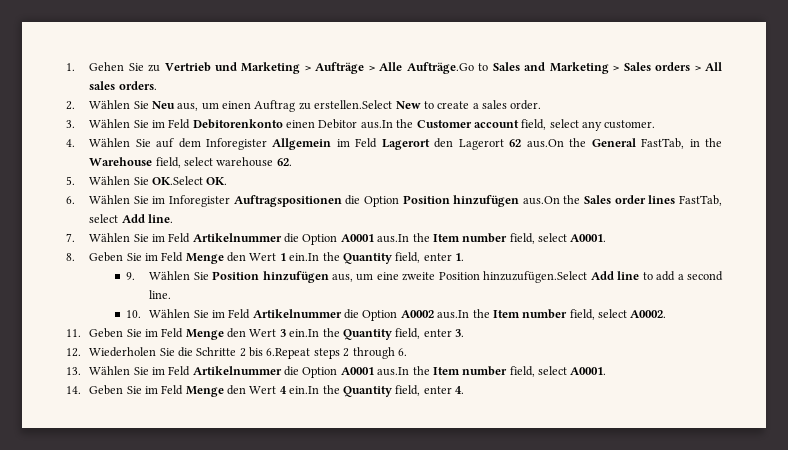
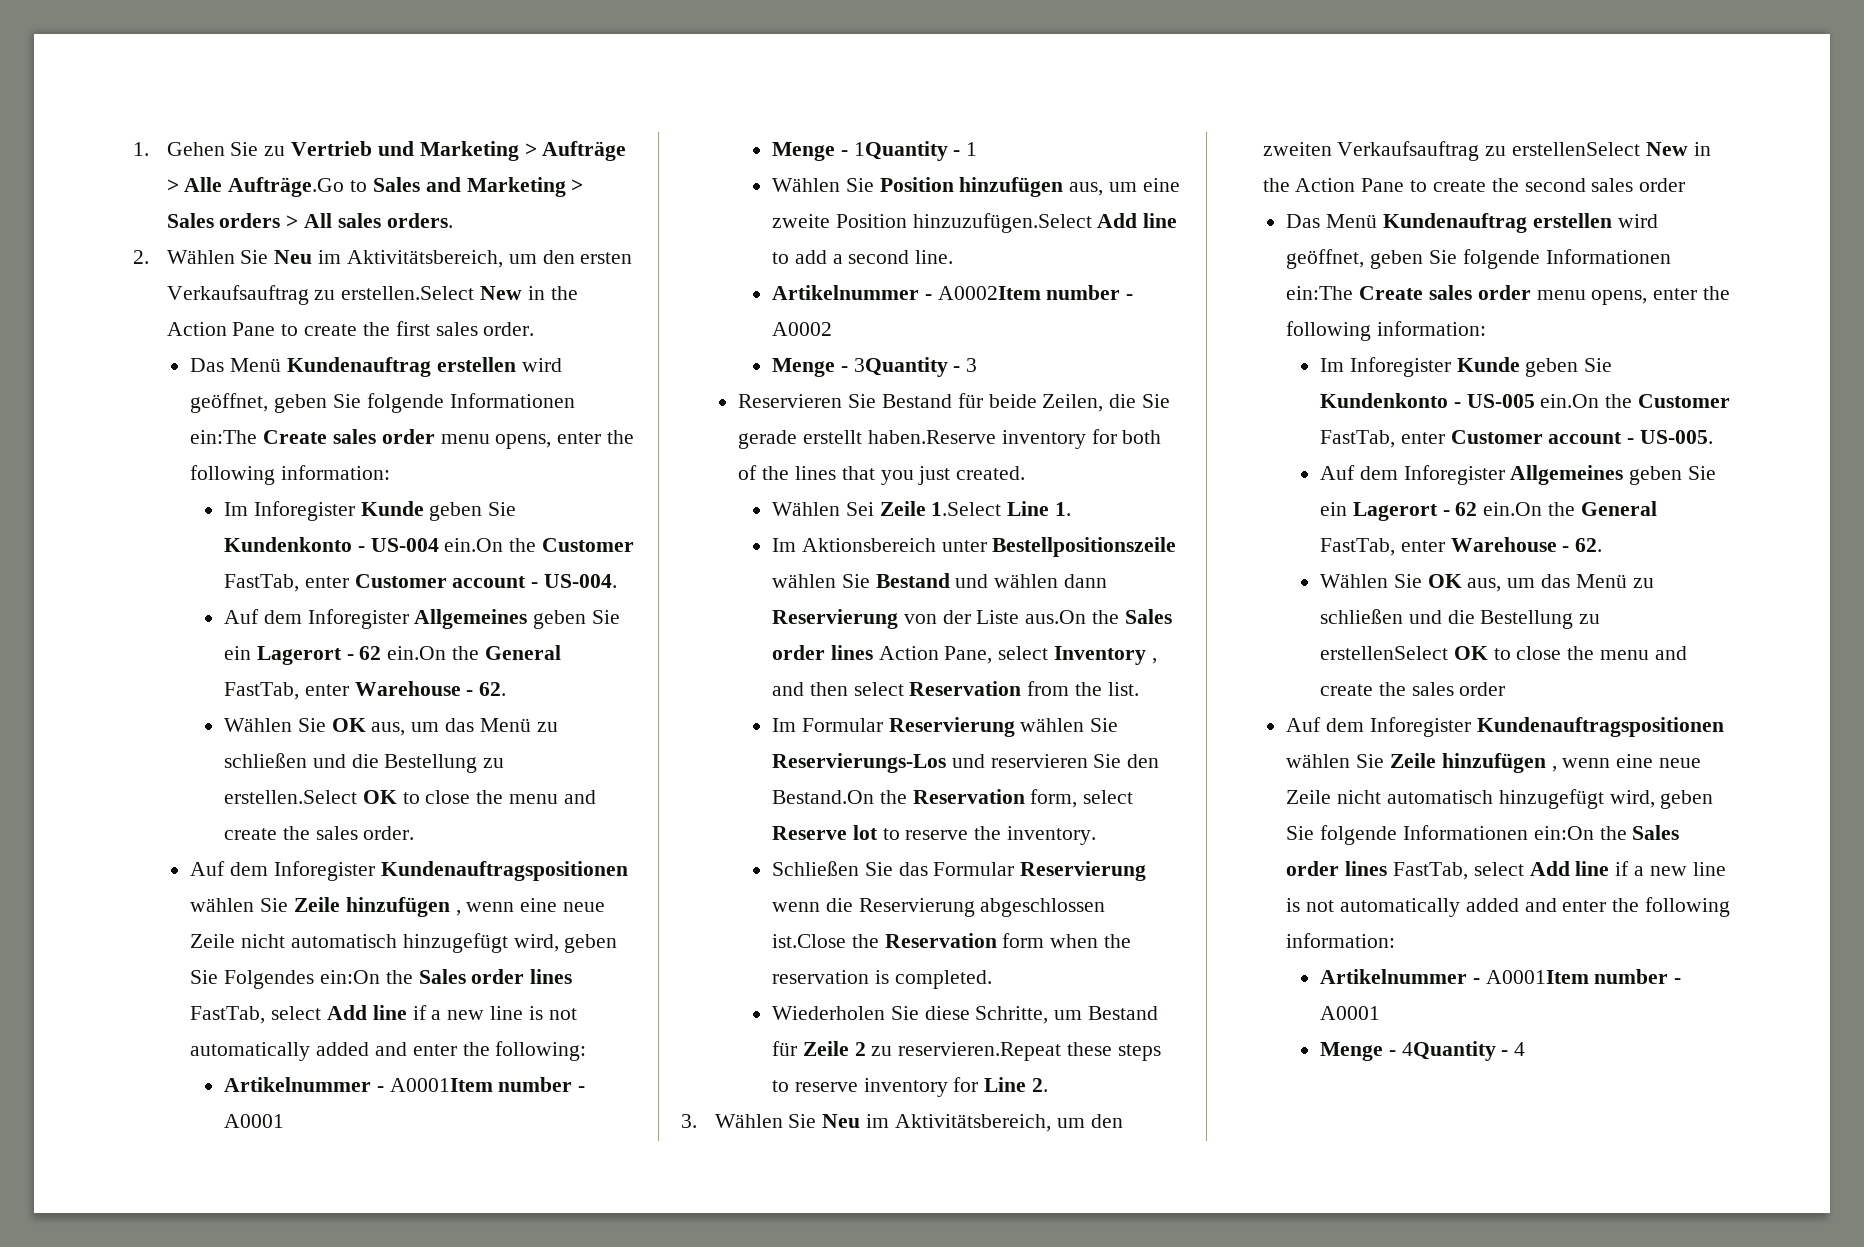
[177,100,542,112] [66,119,656,131] [66,138,723,150] [89,157,292,168] [66,176,228,185] [66,195,723,207] [89,214,173,223] [66,233,607,245] [66,252,465,264] [126,272,136,280] aus, um einen Auftrag zu erstellen.Select New to create a sales order. // 3. Wählen Sie im Feld Debitorenkonto einen Debitor aus.In the Customer account field, select any customer. // 4. Wählen Sie auf dem Inforegister Allgemein im Feld Lagerort den Lagerort 62 aus.On the General FastTab, in the Warehouse field, select warehouse 62. // 5. Wählen Sie OK.Select OK. // 6. Wählen Sie im Inforegister Auftragspositionen die Option Position hinzufügen aus.On the Sales order lines FastTab, select Add line. // 7. Wählen Sie im Feld Artikelnummer die Option A0001 aus.In the Item number field, select A0001. // 8. Geben Sie im Feld Menge den Wert 1 ein.In the Quantity field, enter 1. // 9. -> [318,250,633,268] [166,285,578,305] [166,321,535,336] [190,357,562,377] [190,393,575,413] [190,429,634,449] [190,465,391,485] [224,501,517,521] [224,537,635,552] [224,574,618,592] [224,609,621,629] [224,645,561,665] [224,681,507,700] [224,718,558,736] [224,753,505,773] [224,790,596,804] [224,826,415,840] [190,861,628,881] [190,897,605,917] [190,933,618,953] [190,969,573,989] [190,1005,577,1024] [190,1041,587,1061] [224,1077,586,1092] [224,1114,285,1128] [772,141,978,161] im Aktivitätsbereich, um den ersten Verkaufsauftrag zu erstellen.Select New in the Action Pane to create the first sales order. // Das Menü Kundenauftrag erstellen wird geöffnet, geben Sie folgende Informationen ein:The Create sales order menu opens, enter the following information: // Im Inforegister Kunde geben Sie Kundenkonto - US-004 ein.On the Customer FastTab, enter Customer account - US-004. // Auf dem Inforegister Allgemeines geben Sie ein Lagerort - 62 ein.On the General FastTab, enter Warehouse - 62. // Wählen Sie OK aus, um das Menü zu schließen und die Bestellung zu erstellen.Select OK to close the menu and create the sales order. // Auf dem Inforegister Kundenauftragspositionen wählen Sie Zeile hinzufügen , wenn eine neue Zeile nicht automatisch hinzugefügt wird, geben Sie Folgendes ein:On the Sales order lines FastTab, select Add line if a new line is not automatically added and enter the following: // Artikelnummer - A0001Item number - A0001 // Menge - 1Quantity - 1 //
[126,309,667,321] [66,328,465,340] [66,347,407,359] [66,366,607,378] [66,385,465,397] 10. Wählen Sie im Feld Artikelnummer die Option A0002 aus.In the Item number field, select A0002. // 11. Geben Sie im Feld Menge den Wert 3 ein.In the Quantity field, enter 3. // 12. Wiederholen Sie die Schritte 2 bis 6.Repeat steps 2 through 6. // 13. Wählen Sie im Feld Artikelnummer die Option A0001 aus.In the Item number field, select A0001. // 14. Geben Sie im Feld Menge den Wert 4 ein.In the Quantity field, enter 4. -> [772,285,1134,300] [772,322,833,336] [772,357,978,377] [738,393,1170,412] [738,429,1162,449] [738,465,1026,485] [772,501,1072,516] [772,537,1177,557] [772,573,1108,588] [772,609,1172,629] [772,645,1157,665] [772,681,1139,696] [772,717,1119,737] [772,753,1160,773] [772,789,1134,808] [772,825,1097,845] [772,861,1147,881] [772,898,1106,917] [772,933,1132,948] [772,970,992,989] [772,1006,1159,1024] [772,1041,1161,1061] [772,1077,1049,1097] [681,1114,1123,1132] [1262,141,1711,161] [1262,178,1686,192] [1286,213,1658,233] [1286,249,1671,269] [1286,285,1730,305] [1286,321,1487,341] [1320,357,1613,377] [1320,393,1731,408] [1320,430,1714,448] [1320,465,1717,485] [1320,501,1657,521] [1320,537,1603,556] [1320,574,1654,592] [1320,609,1601,629] [1320,646,1687,660] [1320,682,1506,696] [1286,717,1724,737] [1286,753,1701,773] [1286,789,1714,809] [1286,825,1680,845] [1286,861,1726,880] [1286,897,1730,917] [1286,933,1396,948] [1320,969,1682,984] [1320,1006,1381,1020] [1320,1041,1526,1061] Artikelnummer - A0002Item number - A0002 // Menge - 3Quantity - 3 // Reservieren Sie Bestand für beide Zeilen, die Sie gerade erstellt haben.Reserve inventory for both of the lines that you just created. // Wählen Sei Zeile 1.Select Line 1. // Im Aktionsbereich unter Bestellpositionszeile wählen Sie Bestand und wählen dann Reservierung von der Liste aus.On the Sales order lines Action Pane, select Inventory , and then select Reservation from the list. // Im Formular Reservierung wählen Sie Reservierungs-Los und reservieren Sie den Bestand.On the Reservation form, select Reserve lot to reserve the inventory. // Schließen Sie das Formular Reservierung wenn die Reservierung abgeschlossen ist.Close the Reservation form when the reservation is completed. // Wiederholen Sie diese Schritte, um Bestand für Zeile 2 zu reservieren.Repeat these steps to reserve inventory for Line 2. // 3. Wählen Sie Neu im Aktivitätsbereich, um den zweiten Verkaufsauftrag zu erstellenSelect New in the Action Pane to create the second sales order // Das Menü Kundenauftrag erstellen wird geöffnet, geben Sie folgende Informationen ein:The Create sales order menu opens, enter the following information: // Im Inforegister Kunde geben Sie Kundenkonto - US-005 ein.On the Customer FastTab, enter Customer account - US-005. // Auf dem Inforegister Allgemeines geben Sie ein Lagerort - 62 ein.On the General FastTab, enter Warehouse - 62. // Wählen Sie OK aus, um das Menü zu schließen und die Bestellung zu erstellenSelect OK to close the menu and create the sales order // Auf dem Inforegister Kundenauftragspositionen wählen Sie Zeile hinzufügen , wenn eine neue Zeile nicht automatisch hinzugefügt wird, geben Sie folgende Informationen ein:On the Sales order lines FastTab, select Add line if a new line is not automatically added and enter the following information: // Artikelnummer - A0001Item number - A0001 // Menge - 4Quantity - 4

